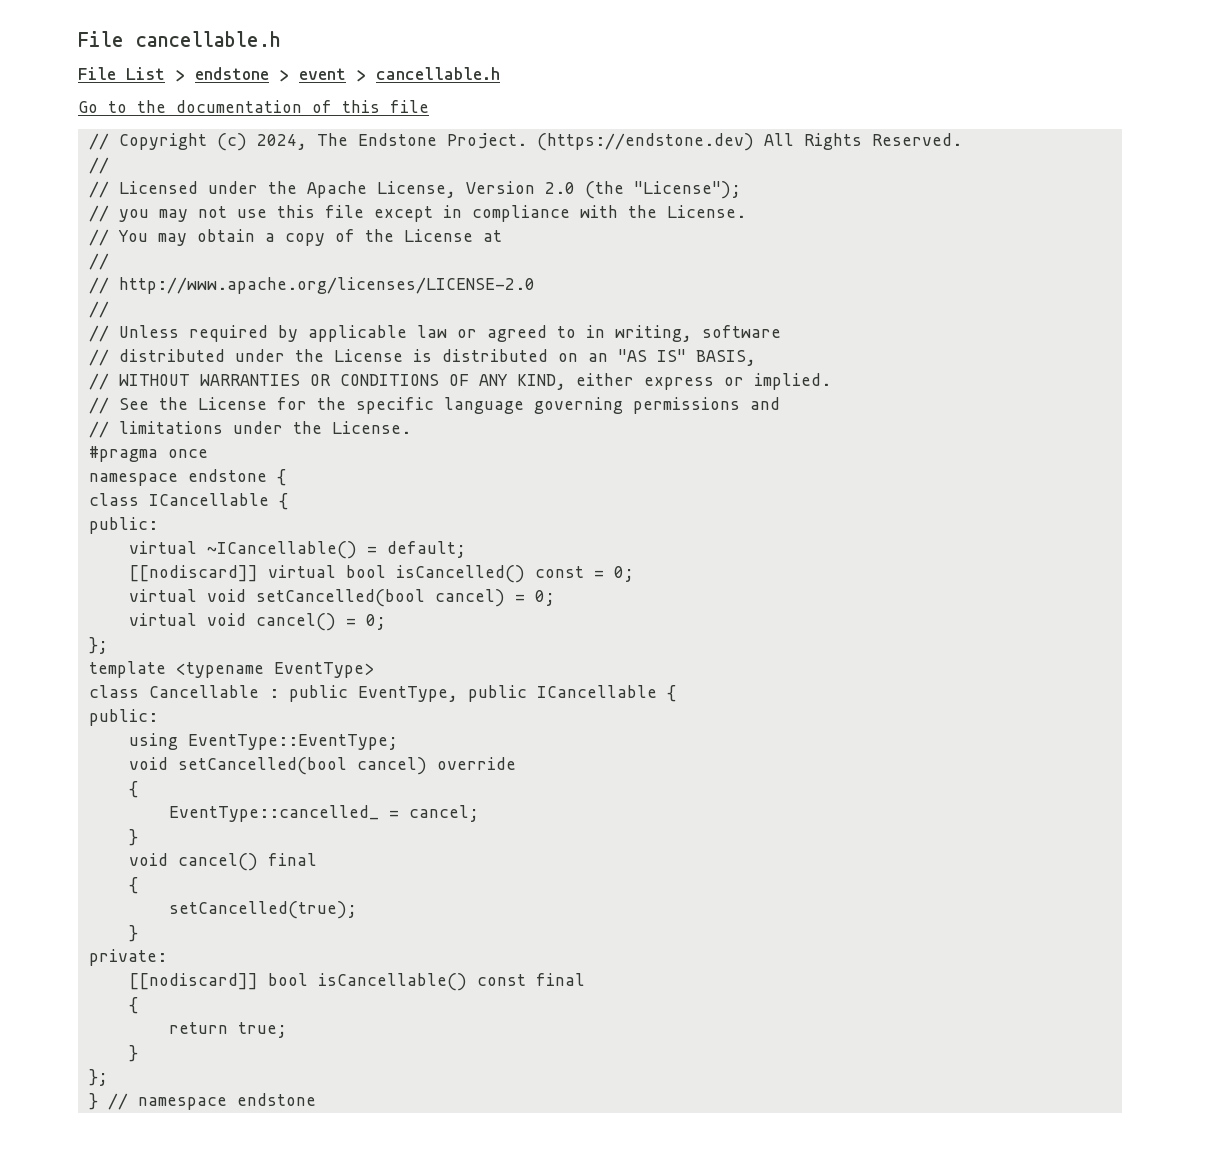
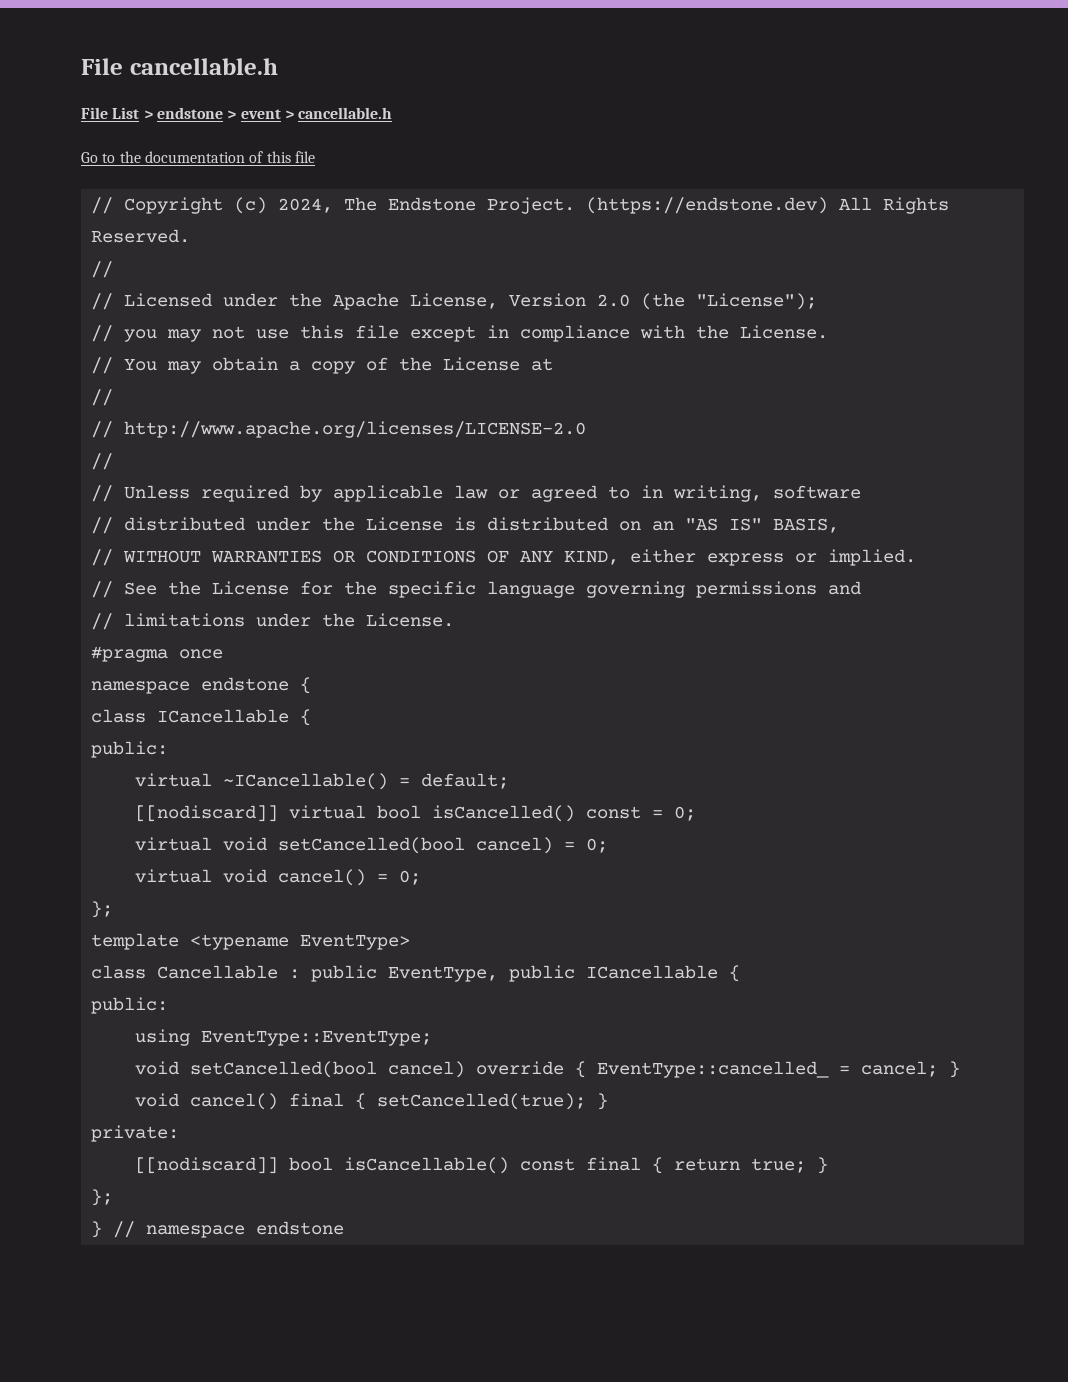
[128,781,138,798] // { // -> [574,1061,586,1078] {
(479, 813) // -> (938, 1069) none
[128,877,138,894] // { // -> [354,1093,366,1110] {
(357, 910) // -> (586, 1101) none
[128,997,138,1014] // { // -> [651,1157,663,1174] {
(287, 1030) // -> (806, 1165) none

